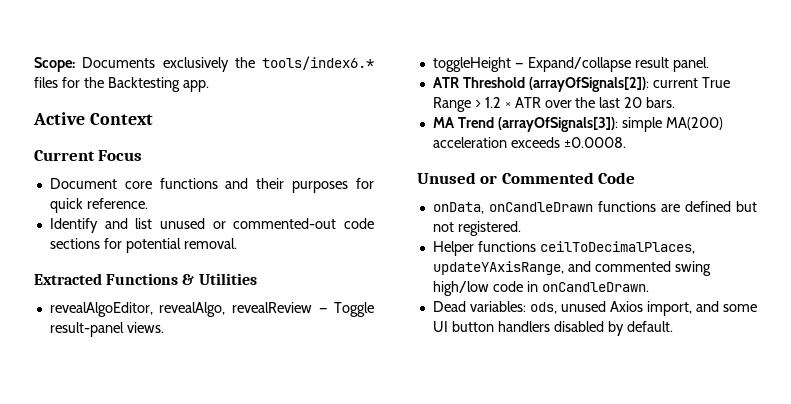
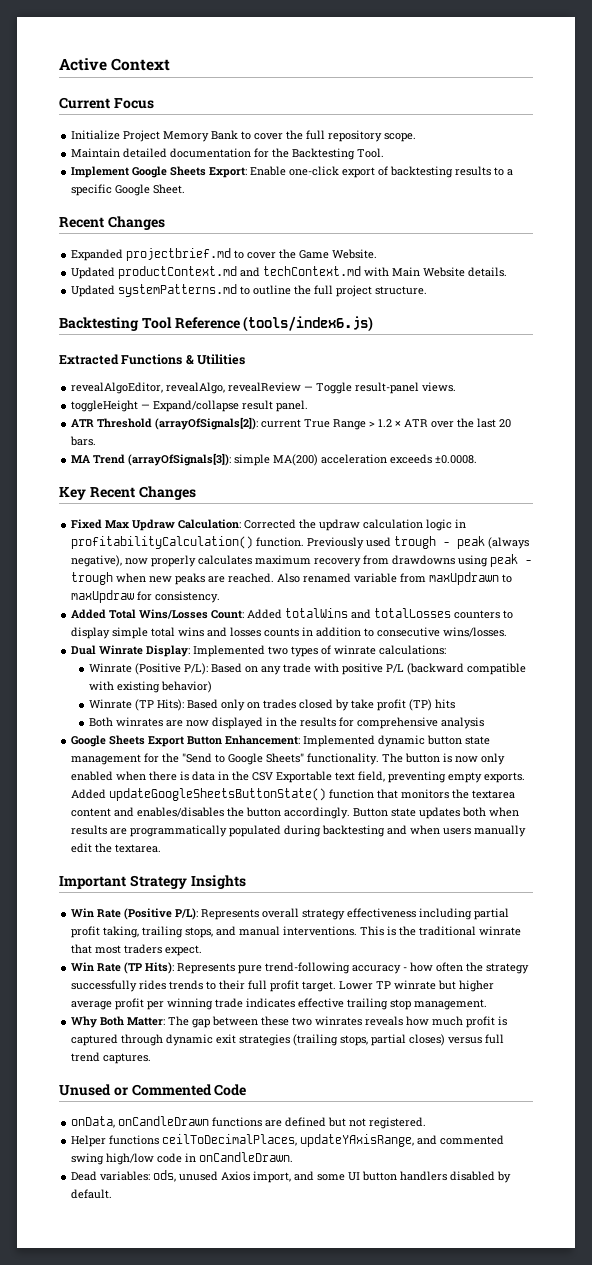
[34,56,374,72] [34,77,209,92] [33,112,153,125] [34,150,143,161] [49,178,374,193] [49,198,148,213] [49,218,375,233] [49,238,237,253] Scope: Documents exclusively the tools/index6.* files for the Backtesting app. // Active Context // Current Focus // Document core functions and their purposes for quick reference. // Identify and list unused or commented-out code sections for potential removal. -> [59,58,171,71] [59,97,154,109] [71,130,417,142] [71,148,385,160] [71,166,514,178] [71,184,186,196] [59,216,165,230] [71,248,378,261] [71,266,508,279] [71,284,428,297] [59,316,374,332] Active Context // Current Focus // Initialize Project Memory Bank to cover the full repository scope. // Maintain detailed documentation for the Backtesting Tool. // Implement Google Sheets Export: Enable one-click export of backtesting results to a specific Google Sheet. // Recent Changes // Expanded projectbrief.md to cover the Game Website. // Updated productContext.md and techContext.md with Main Website details. // Updated systemPatterns.md to outline the full project structure. // Backtesting Tool Reference (tools/index6.js)
(626, 142) none -> [59,486,196,500] [71,519,467,531] [71,536,530,549] [71,554,533,567] [71,572,513,585] [71,590,221,603] [71,608,514,619] [71,627,508,639] [71,645,447,657] [89,663,527,675] [89,681,213,693] [89,699,456,711] [89,717,485,729] [71,735,491,747] [71,753,506,765] [71,771,526,783] [71,788,516,801] [71,807,520,819] [71,825,527,837] [71,843,162,853] [59,875,246,889] [71,908,510,920] [71,926,522,938] [71,944,203,956] [71,962,530,974] [71,980,495,992] [71,998,488,1010] [71,1016,508,1028] [71,1034,505,1046] [71,1052,152,1064] // Key Recent Changes // Fixed Max Updraw Calculation: Corrected the updraw calculation logic in profitabilityCalculation() function. Previously used trough - peak (always negative), now properly calculates maximum recovery from drawdowns using peak - trough when new peaks are reached. Also renamed variable from maxUpdrawn to maxUpdraw for consistency. // Added Total Wins/Losses Count: Added totalWins and totalLosses counters to display simple total wins and losses counts in addition to consecutive wins/losses. // Dual Winrate Display: Implemented two types of winrate calculations: // Winrate (Positive P/L): Based on any trade with positive P/L (backward compatible with existing behavior) // Winrate (TP Hits): Based only on trades closed by take profit (TP) hits // Both winrates are now displayed in the results for comprehensive analysis // Google Sheets Export Button Enhancement: Implemented dynamic button state management for the "Send to Google Sheets" functionality. The button is now only enabled when there is data in the CSV Exportable text field, preventing empty exports. Added updateGoogleSheetsButtonState() function that monitors the textarea content and enables/disables the button accordingly. Button state updates both when results are programmatically populated during backtesting and when users manually edit the textarea. // Important Strategy Insights // Win Rate (Positive P/L): Represents overall strategy effectiveness including partial profit taking, trailing stops, and manual interventions. This is the traditional winrate that most traders expect. // Win Rate (TP Hits): Represents pure trend-following accuracy - how often the strategy successfully rides trends to their full profit target. Lower TP winrate but higher average profit per winning trade indicates effective trailing stop management. // Why Both Matter: The gap between these two winrates reveals how much profit is captured through dynamic exit strategies (trailing stops, partial closes) versus full trend captures.

